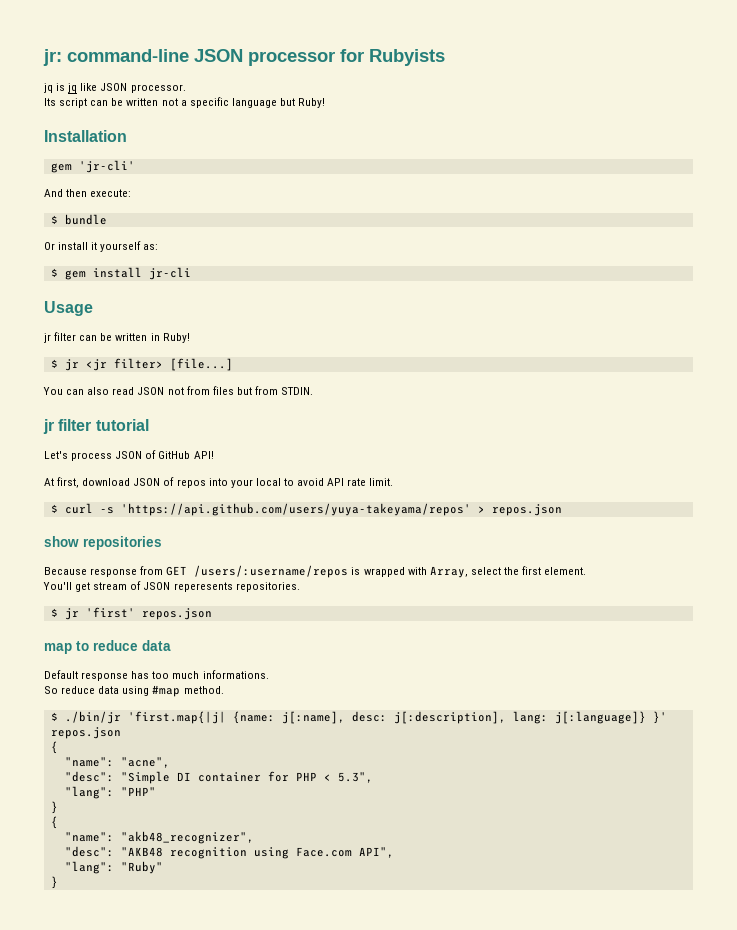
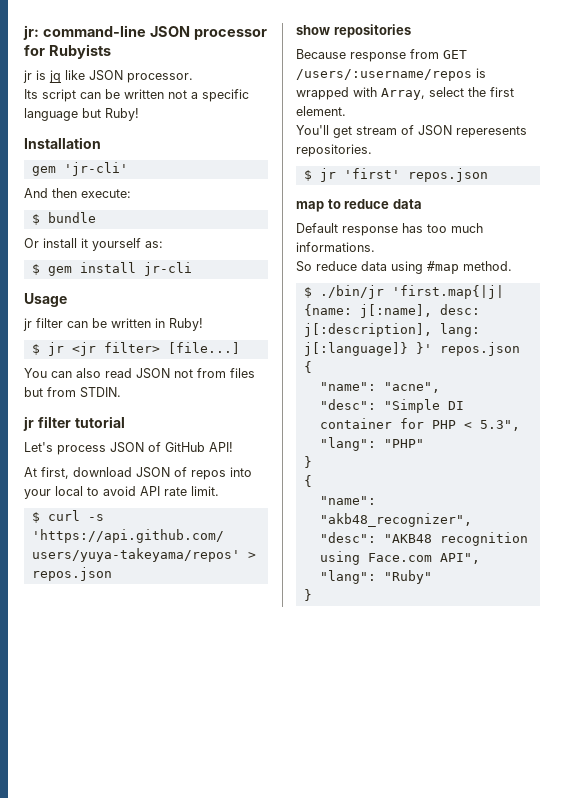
[44,83,53,93] jq -> [23,70,32,83] jr

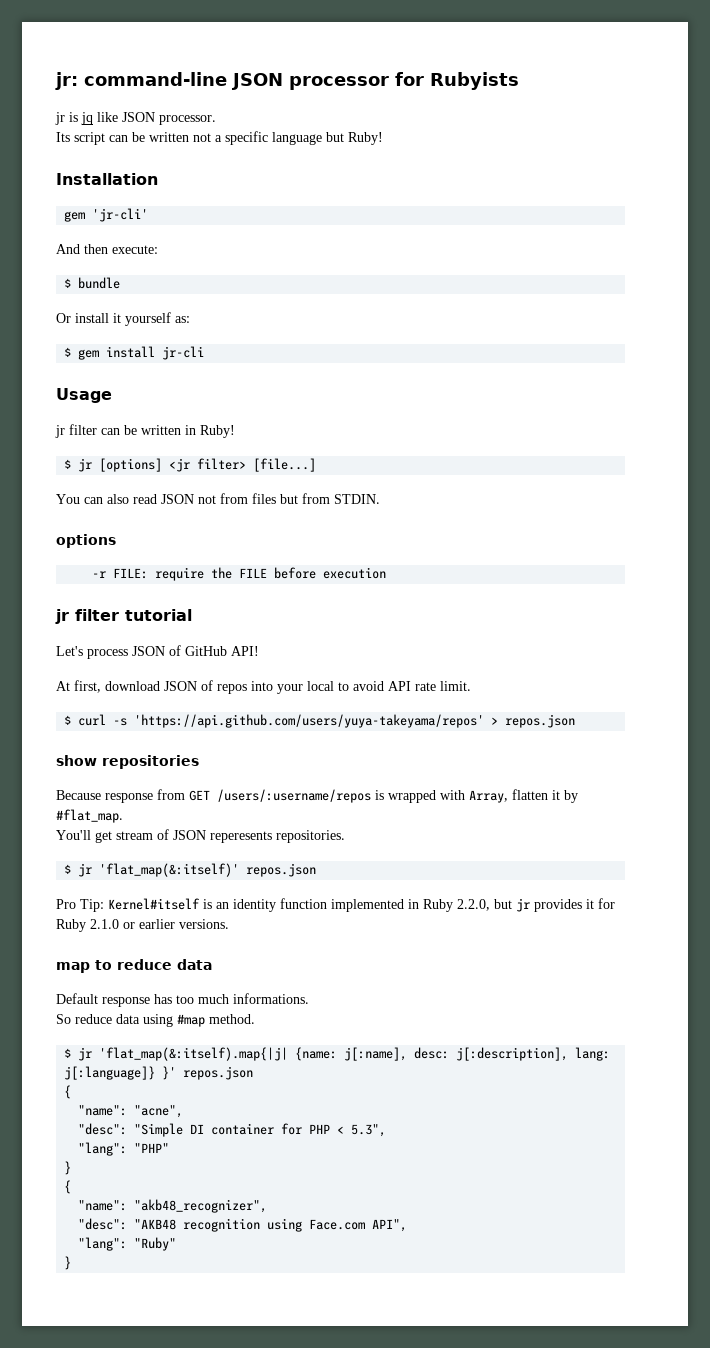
(64, 349) none -> [99,458,163,472] [options]
(121, 392) none -> [56,534,116,548] [92,567,387,581] // options // -r FILE: require the FILE before execution
[429,87,514,97] [296,106,346,116] select the first element. -> [512,789,578,803] [56,809,123,823] flatten it by #flat_map.
[343,168,488,182] 'first' repos.json -> [99,863,317,877] [56,898,615,912] [56,919,229,932] 'flat_map(&:itself)' repos.json // Pro Tip: Kernel#itself is an identity function implemented in Ruby 2.2.0, but jr provides it for Ruby 2.1.0 or earlier versions.
[319,285,504,299] ./bin/jr 'first.map{|j| -> [78,1047,289,1061] jr 'flat_map(&:itself).map{|j|

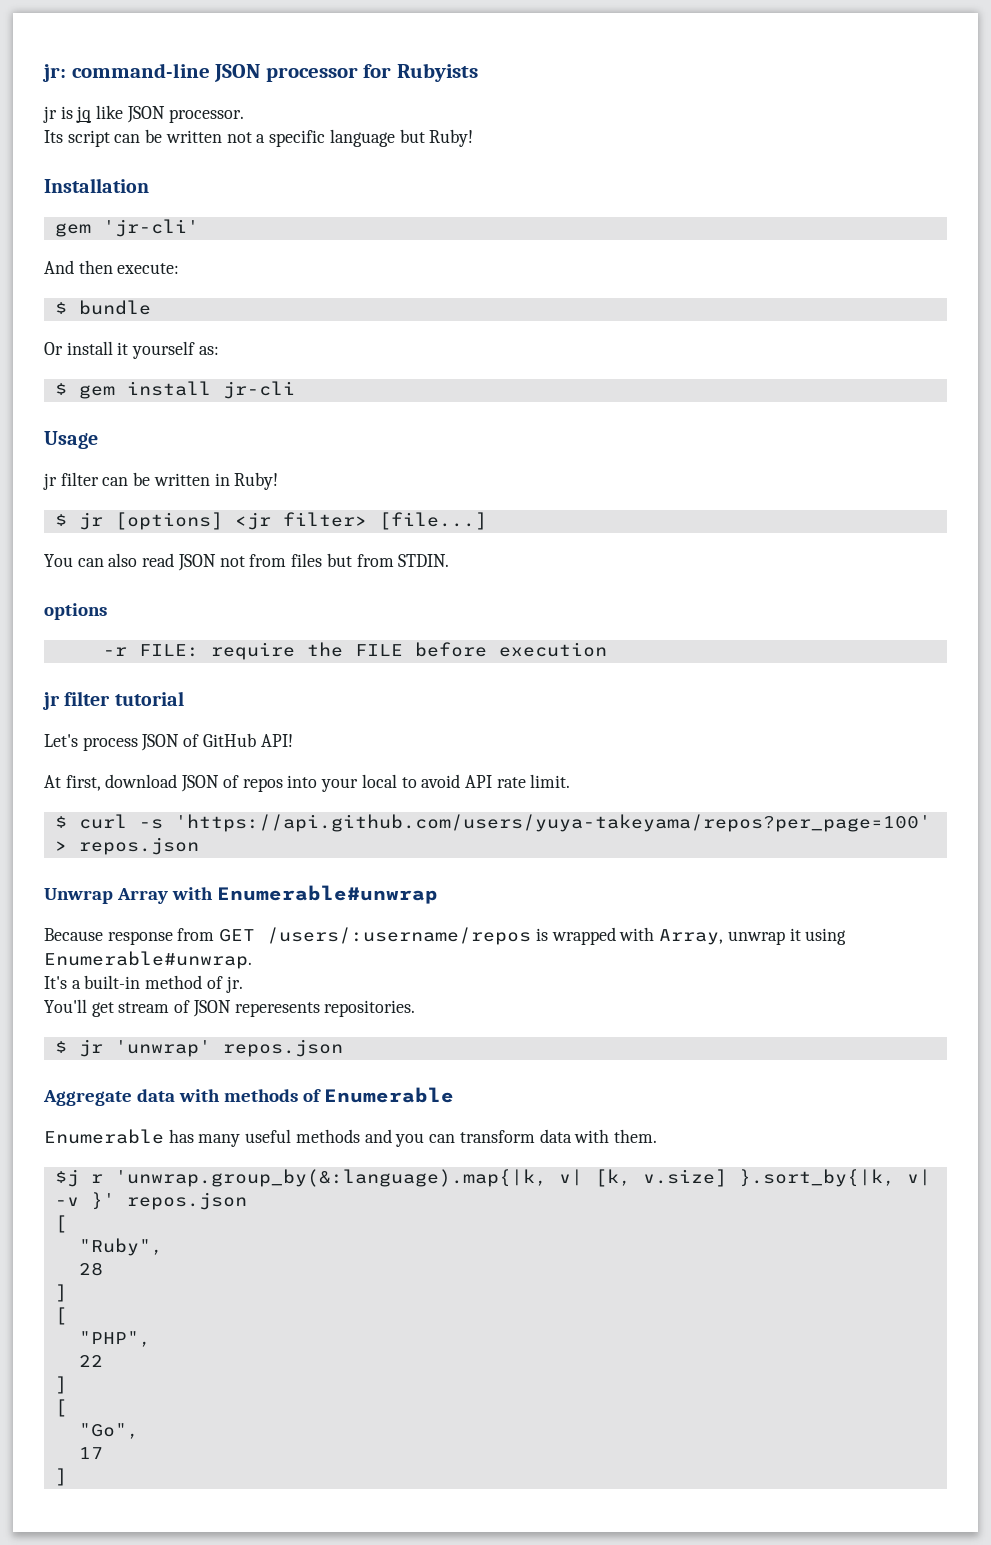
[134,714,485,728] 'https://api.github.com/users/yuya-takeyama/repos' -> [174,814,931,832] 'https://api.github.com/users/yuya-takeyama/repos?per_page=100'
[56,755,199,769] show repositories -> [44,885,438,904] Unwrap Array with Enumerable#unwrap
[512,789,578,803] [56,809,123,823] flatten it by #flat_map. -> [727,928,847,945] [44,951,252,969] [44,975,243,993] unwrap it using Enumerable#unwrap. // It's a built-in method of jr.
[99,863,317,877] [56,898,615,912] [56,919,229,932] [56,959,212,973] [56,993,309,1007] [56,1014,255,1027] [64,1047,611,1061] [64,1066,254,1080] [64,1085,72,1099] [78,1105,184,1118] [78,1123,387,1137] [78,1142,170,1156] [64,1161,72,1175] [64,1180,72,1194] [78,1199,268,1213] [78,1218,408,1232] [78,1237,177,1251] [64,1256,72,1270] 'flat_map(&:itself)' repos.json // Pro Tip: Kernel#itself is an identity function implemented in Ruby 2.2.0, but jr provides it for Ruby 2.1.0 or earlier versions. // map to reduce data // Default response has too much informations. // So reduce data using #map method. // $ jr 'flat_map(&:itself).map{|j| {name: j[:name], desc: j[:description], lang: j[:language]} }' repos.json // { // "name": "acne", // "desc": "Simple DI container for PHP < 5.3", // "lang": "PHP" // } // { // "name": "akb48_recognizer", // "desc": "AKB48 recognition using Face.com API", // "lang": "Ruby" // } -> [114,1039,343,1057] [43,1087,454,1106] [44,1129,657,1147] [54,1169,931,1187] [54,1192,247,1210] [54,1215,67,1233] [78,1238,163,1256] [78,1262,103,1276] [54,1284,67,1302] [54,1307,67,1325] [78,1331,151,1347] [78,1355,103,1367] [54,1376,67,1394] [54,1399,67,1417] [78,1423,139,1439] [78,1447,103,1459] [54,1468,67,1486] 'unwrap' repos.json // Aggregate data with methods of Enumerable // Enumerable has many useful methods and you can transform data with them. // $j r 'unwrap.group_by(&:language).map{|k, v| [k, v.size] }.sort_by{|k, v| -v }' repos.json // [ // "Ruby", // 28 // ] // [ // "PHP", // 22 // ] // [ // "Go", // 17 // ]

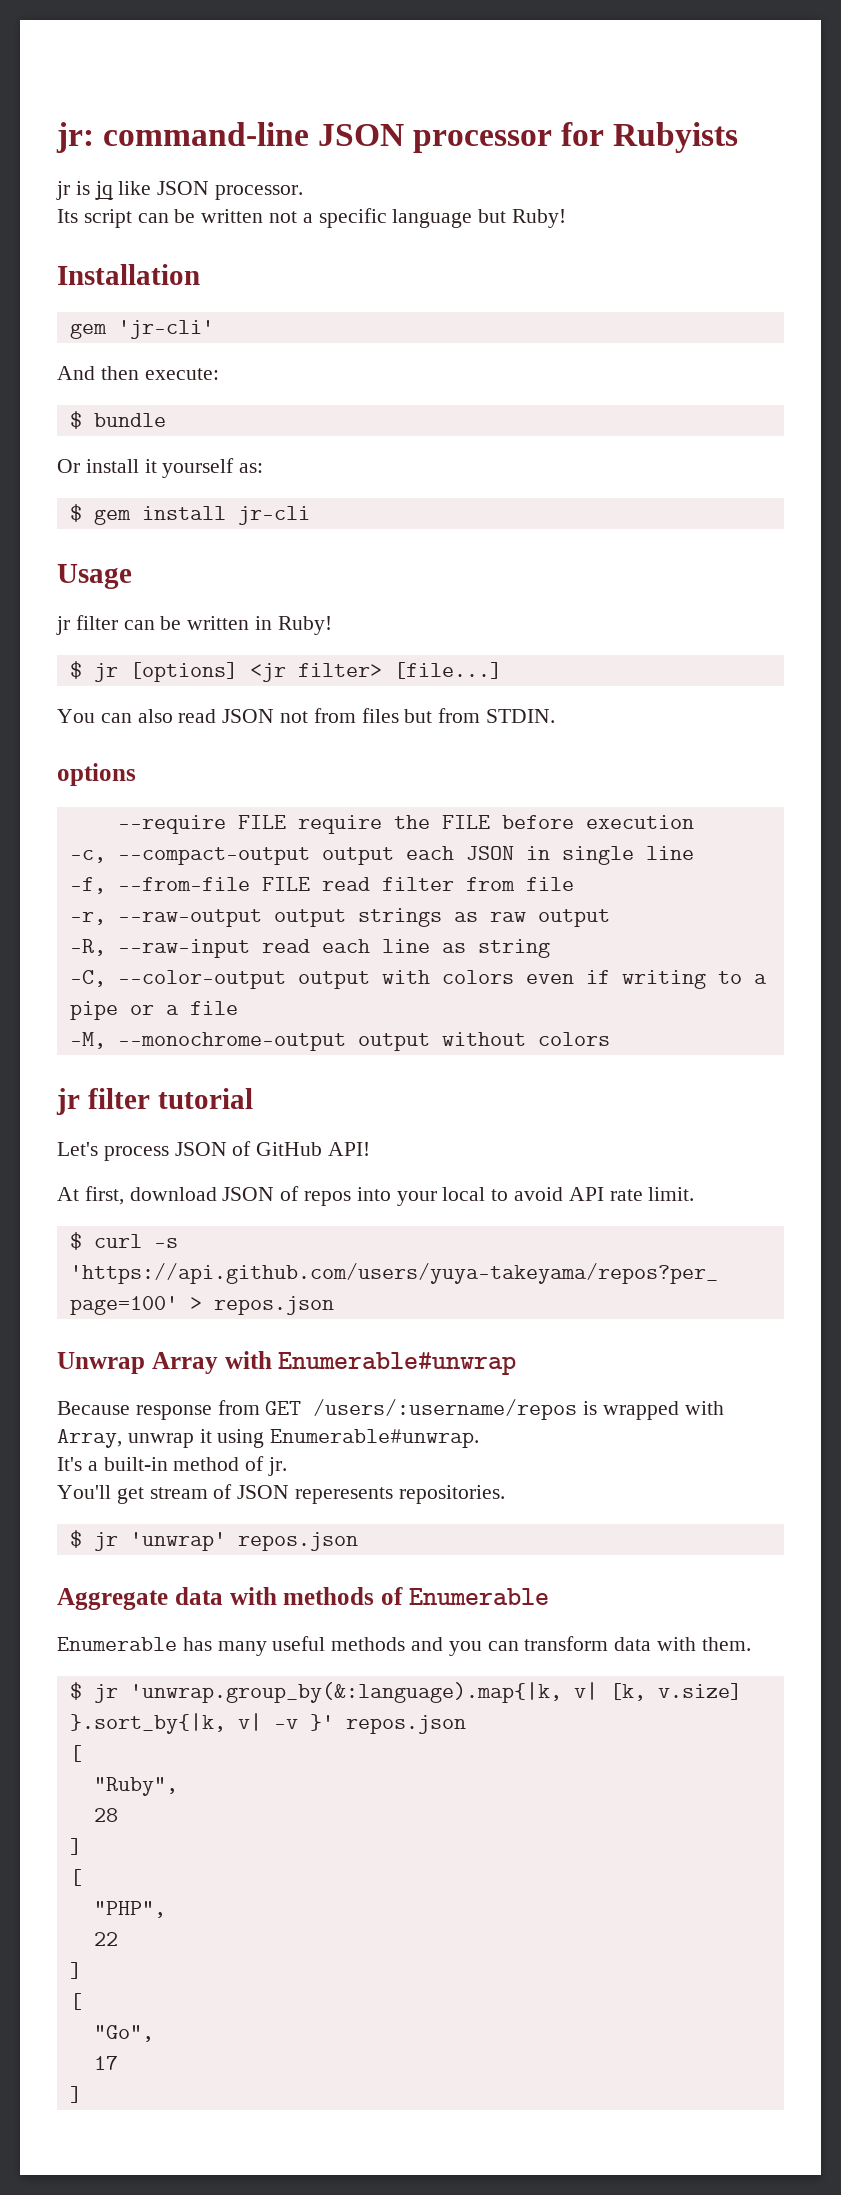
[102,644,199,657] -r FILE: -> [117,815,286,834] --require FILE
(607, 649) none -> [69,846,694,865] [69,877,574,894] [69,908,610,927] [69,939,550,958] [69,970,767,989] [69,1001,238,1020] [69,1032,610,1051] // -c, --compact-output output each JSON in single line // -f, --from-file FILE read filter from file // -r, --raw-output output strings as raw output // -R, --raw-input read each line as string // -C, --color-output output with colors even if writing to a pipe or a file // -M, --monochrome-output output without colors
[54,1169,103,1187] $j r -> [69,1682,118,1703] $ jr

